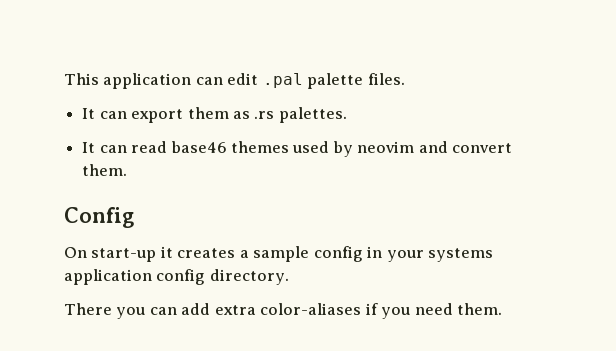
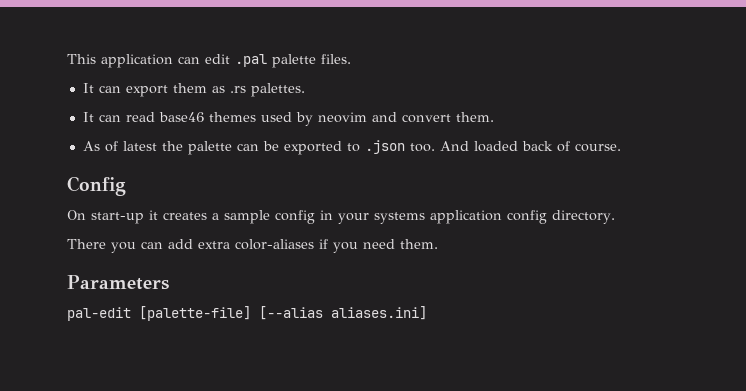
(128, 170) none -> [82,140,621,155] // As of latest the palette can be exported to .json too. And loaded back of course.
(503, 309) none -> [67,275,169,290] [67,306,427,321] // Parameters // pal-edit [palette-file] [--alias aliases.ini]

